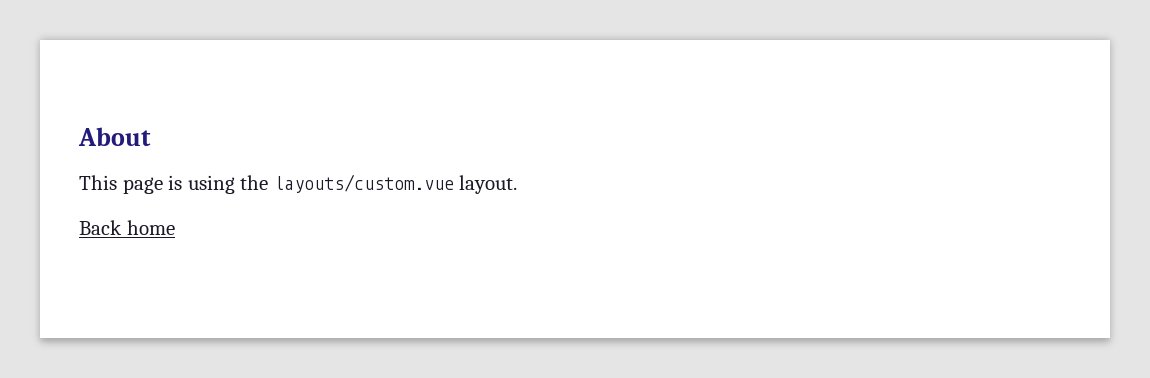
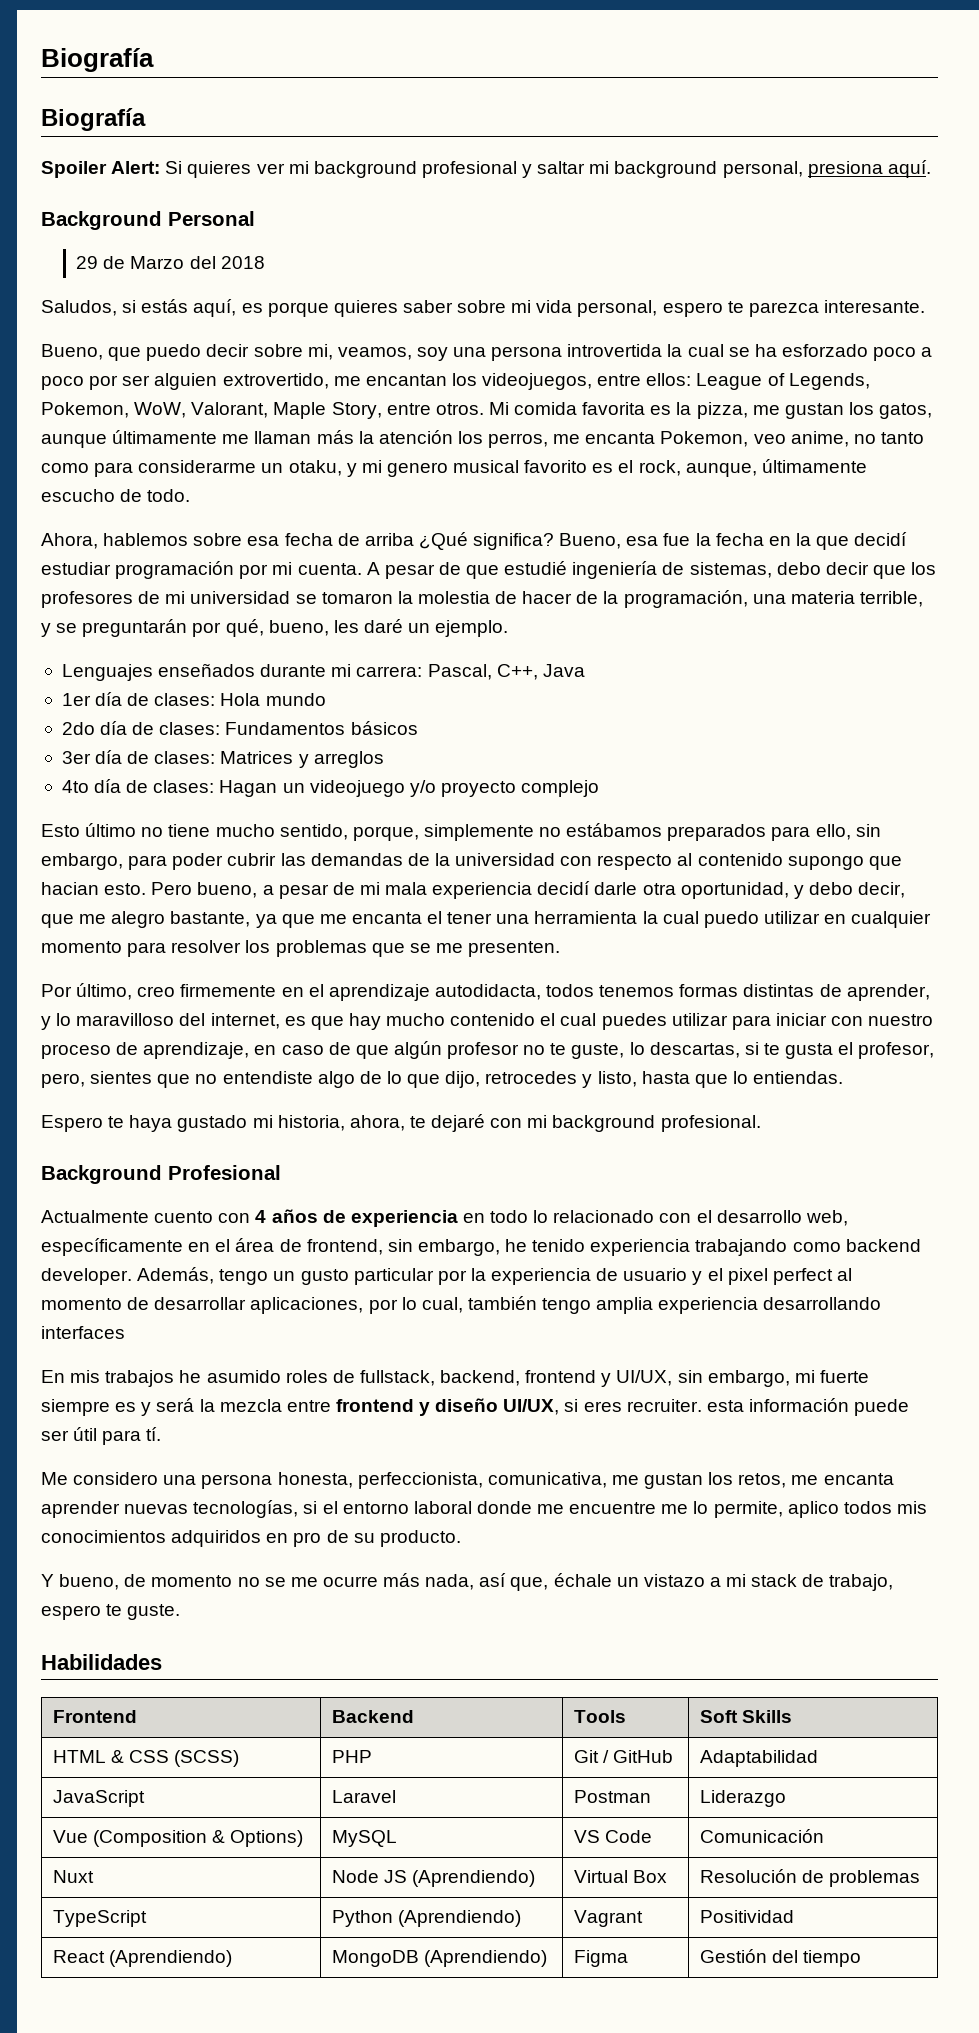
[78,127,151,146] [79,174,518,194] [79,220,175,235] About // This page is using the layouts/custom.vue layout. // Back home -> [41,48,154,72] [41,108,146,131] [41,160,931,178] [41,211,255,230] [76,256,265,269] [41,299,925,317] [41,344,933,361] [41,373,870,390] [41,402,933,419] [41,430,924,448] [41,459,867,477] [41,489,191,502] [41,532,908,550] [41,561,937,579] [41,590,923,608] [41,619,509,637] [61,663,585,681] [61,692,326,706] [61,721,418,735] [61,750,384,768] [61,779,600,797] [41,823,881,841] [41,853,902,870] [41,881,906,899] [41,911,932,928] [41,940,561,957] [41,983,930,1001] [41,1013,934,1030] [41,1041,935,1059] [41,1071,844,1088] [41,1114,761,1132] [41,1165,281,1184] [41,1209,848,1227] [41,1238,921,1256] [41,1267,852,1285] [41,1296,882,1314] [41,1326,125,1339] [41,1370,869,1387] [41,1398,910,1416] [41,1427,162,1445] [41,1472,894,1489] [41,1500,927,1518] [41,1530,461,1547] [41,1573,894,1591] [41,1604,181,1620] [41,1654,162,1670] [52,1710,137,1723] [331,1710,414,1723] [573,1710,626,1723] [699,1710,792,1723] [52,1750,240,1767] [331,1750,372,1763] [573,1750,674,1763] [699,1750,818,1767] [52,1790,145,1807] [331,1790,396,1803] [573,1790,651,1803] [699,1790,786,1807] [52,1830,304,1847] [331,1830,397,1847] [573,1830,652,1843] [699,1829,824,1843] [52,1870,94,1883] [331,1870,536,1887] [573,1870,667,1883] [699,1869,921,1887] [52,1910,147,1927] [331,1910,521,1927] [573,1910,643,1927] [699,1910,794,1923] [52,1950,232,1967] [331,1950,547,1967] [573,1950,628,1967] [699,1949,862,1967] Biografía // Biografía // Spoiler Alert: Si quieres ver mi background profesional y saltar mi background personal, presiona aquí. // Background Personal // 29 de Marzo del 2018 // Saludos, si estás aquí, es porque quieres saber sobre mi vida personal, espero te parezca interesante. // Bueno, que puedo decir sobre mi, veamos, soy una persona introvertida la cual se ha esforzado poco a poco por ser alguien extrovertido, me encantan los videojuegos, entre ellos: League of Legends, Pokemon, WoW, Valorant, Maple Story, entre otros. Mi comida favorita es la pizza, me gustan los gatos, aunque últimamente me llaman más la atención los perros, me encanta Pokemon, veo anime, no tanto como para considerarme un otaku, y mi genero musical favorito es el rock, aunque, últimamente escucho de todo. // Ahora, hablemos sobre esa fecha de arriba ¿Qué significa? Bueno, esa fue la fecha en la que decidí estudiar programación por mi cuenta. A pesar de que estudié ingeniería de sistemas, debo decir que los profesores de mi universidad se tomaron la molestia de hacer de la programación, una materia terrible, y se preguntarán por qué, bueno, les daré un ejemplo. // Lenguajes enseñados durante mi carrera: Pascal, C++, Java // 1er día de clases: Hola mundo // 2do día de clases: Fundamentos básicos // 3er día de clases: Matrices y arreglos // 4to día de clases: Hagan un videojuego y/o proyecto complejo // Esto último no tiene mucho sentido, porque, simplemente no estábamos preparados para ello, sin embargo, para poder cubrir las demandas de la universidad con respecto al contenido supongo que hacian esto. Pero bueno, a pesar de mi mala experiencia decidí darle otra oportunidad, y debo decir, que me alegro bastante, ya que me encanta el tener una herramienta la cual puedo utilizar en cualquier momento para resolver los problemas que se me presenten. // Por último, creo firmemente en el aprendizaje autodidacta, todos tenemos formas distintas de aprender, y lo maravilloso del internet, es que hay mucho contenido el cual puedes utilizar para iniciar con nuestro proceso de aprendizaje, en caso de que algún profesor no te guste, lo descartas, si te gusta el profesor, pero, sientes que no entendiste algo de lo que dijo, retrocedes y listo, hasta que lo entiendas. // Espero te haya gustado mi historia, ahora, te dejaré con mi background profesional. // Background Profesional // Actualmente cuento con 4 años de experiencia en todo lo relacionado con el desarrollo web, específicamente en el área de frontend, sin embargo, he tenido experiencia trabajando como backend developer. Además, tengo un gusto particular por la experiencia de usuario y el pixel perfect al momento de desarrollar aplicaciones, por lo cual, también tengo amplia experiencia desarrollando interfaces // En mis trabajos he asumido roles de fullstack, backend, frontend y UI/UX, sin embargo, mi fuerte siempre es y será la mezcla entre frontend y diseño UI/UX, si eres recruiter. esta información puede ser útil para tí. // Me considero una persona honesta, perfeccionista, comunicativa, me gustan los retos, me encanta aprender nuevas tecnologías, si el entorno laboral donde me encuentre me lo permite, aplico todos mis conocimientos adquiridos en pro de su producto. // Y bueno, de momento no se me ocurre más nada, así que, échale un vistazo a mi stack de trabajo, espero te guste. // Habilidades // Frontend | Backend | Tools | Soft Skills // HTML & CSS (SCSS) | PHP | Git / GitHub | Adaptabilidad // JavaScript | Laravel | Postman | Liderazgo // Vue (Composition & Options) | MySQL | VS Code | Comunicación // Nuxt | Node JS (Aprendiendo) | Virtual Box | Resolución de problemas // TypeScript | Python (Aprendiendo) | Vagrant | Positividad // React (Aprendiendo) | MongoDB (Aprendiendo) | Figma | Gestión del tiempo

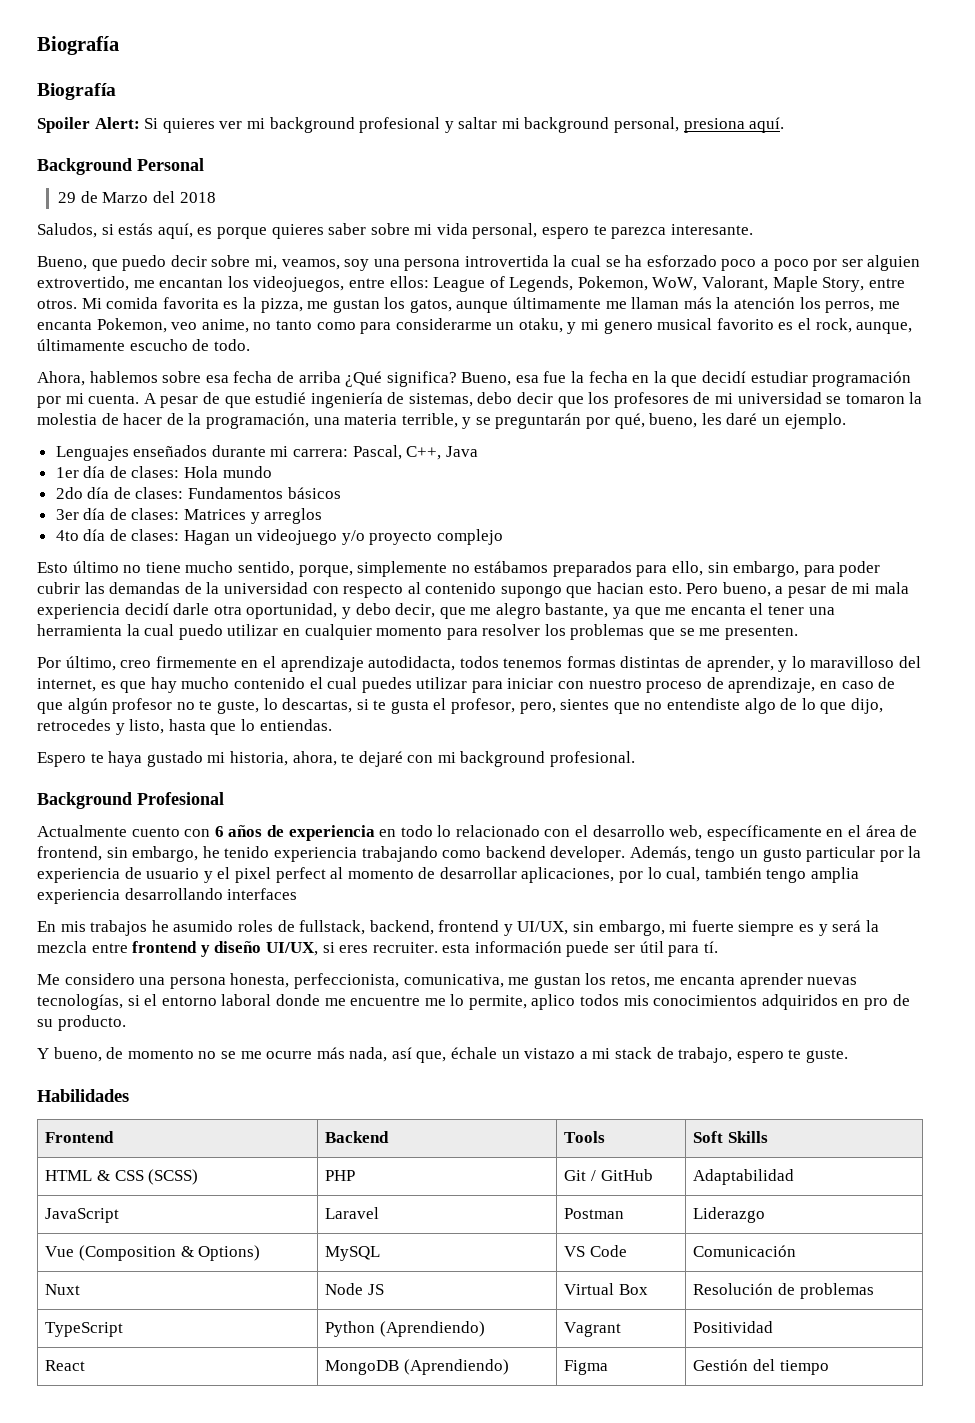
[255,1210,267,1223] 4 -> [214,826,224,837] 6
[412,1870,536,1887] (Aprendiendo) -> (384, 1289) none
[108,1950,232,1967] (Aprendiendo) -> (86, 1365) none

